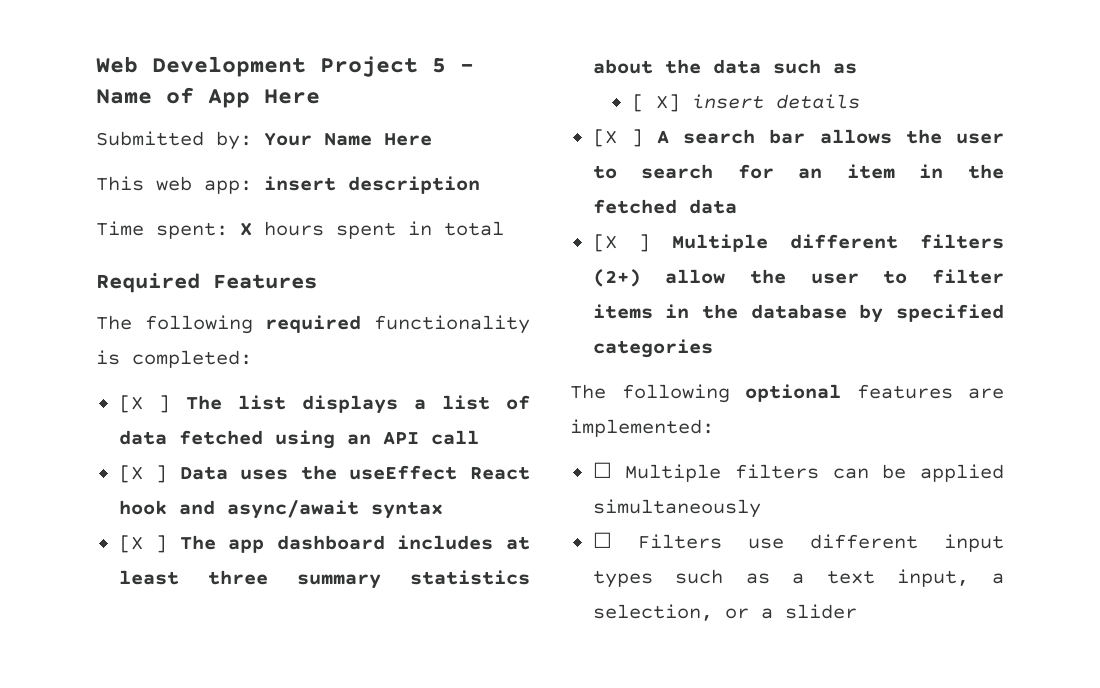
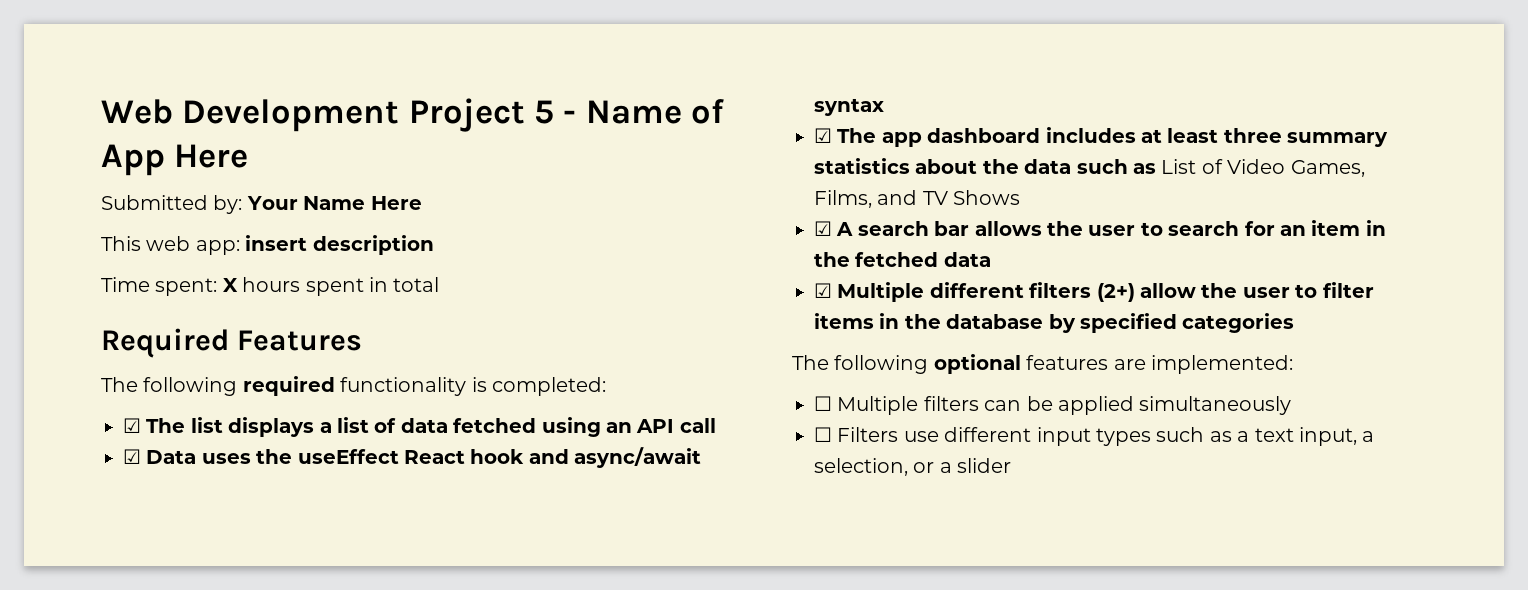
[118,395,171,413] [X ] -> [123,418,141,433] ☑
[118,465,168,483] [X ] -> [123,449,141,464] ☑
[118,535,168,553] [X ] -> [814,128,832,143] ☑
[631,94,860,112] [592,129,643,147] // [ X] insert details // [X ] -> [1161,159,1365,177] [814,190,1021,208] [814,221,832,236] List of Video Games, Films, and TV Shows // ☑
[592,234,651,252] [X ] -> [814,283,832,298] ☑

